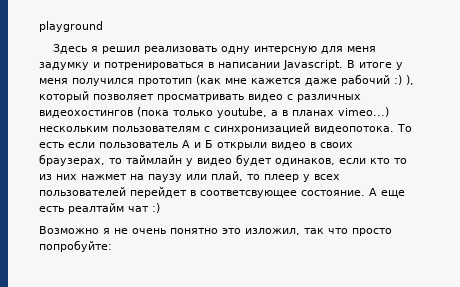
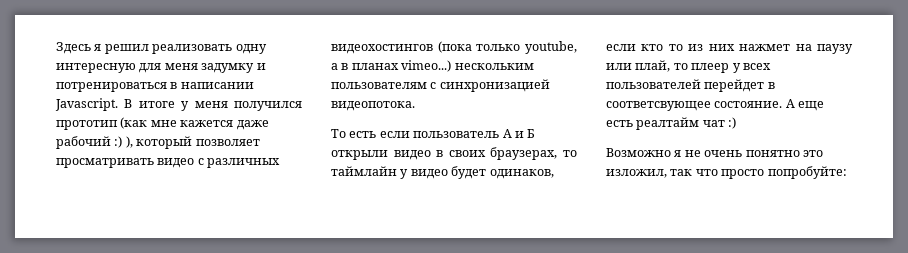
[39,21,103,32] playground // -> (56, 48) none
[254,46,318,54] интерсную -> [56,63,136,73] интересную
(394, 130) none -> (415, 106) //

